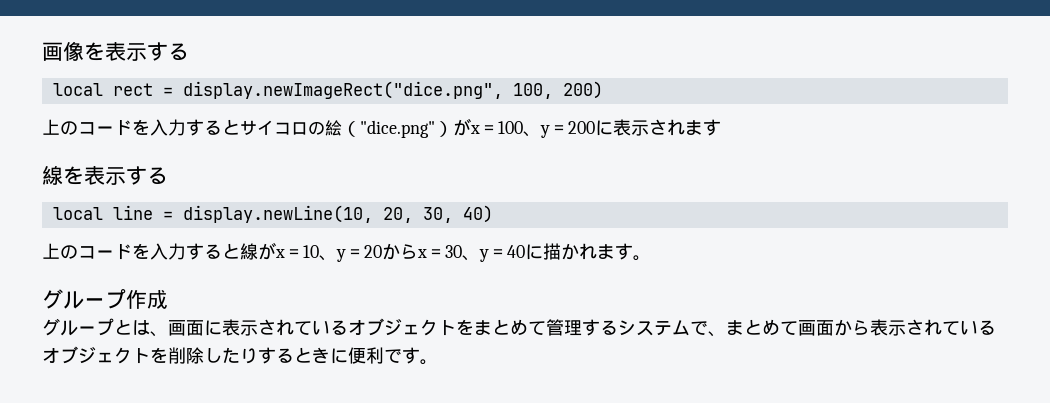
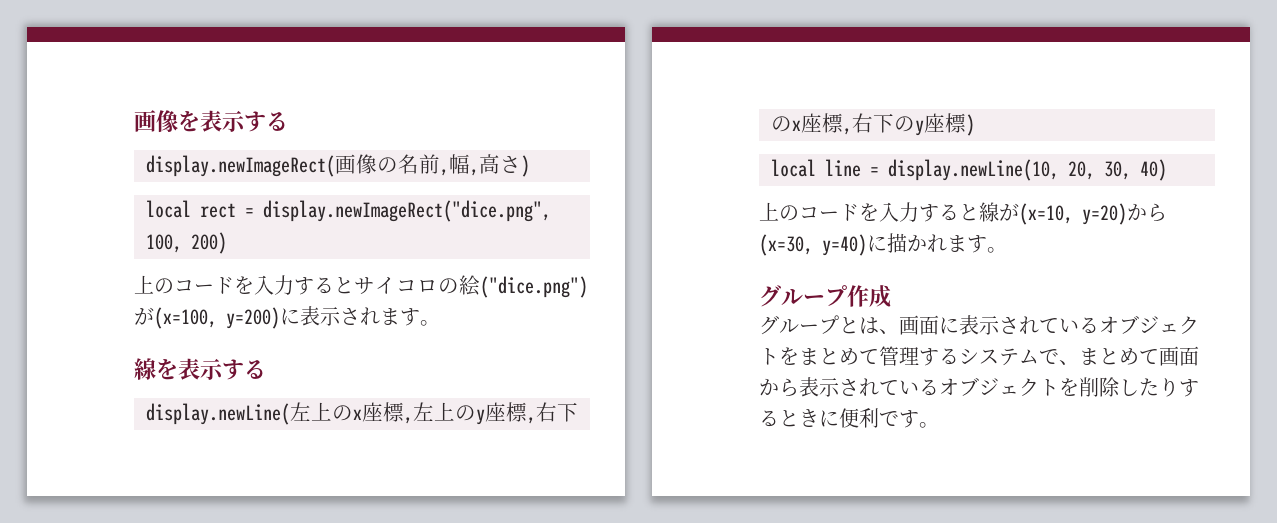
(189, 51) none -> [146,154,530,177] // display.newImageRect(画像の名前,幅,高さ)
[342,118,595,138] （"dice.png"）がx＝100、y＝200 -> [480,276,588,298] [134,307,280,329] ("dice.png")が(x=100, y=200)
(721, 127) none -> [420,320,440,326] 。
(168, 175) none -> [146,402,578,425] [771,113,975,136] // display.newLine(左上のx座標,左上のy座標,右下のx座標,右下のy座標)
[275,243,525,262] x＝10、y＝20からx＝30、y＝40 -> [1019,203,1167,225] [759,234,867,256] (x=10, y=20)から(x=30, y=40)

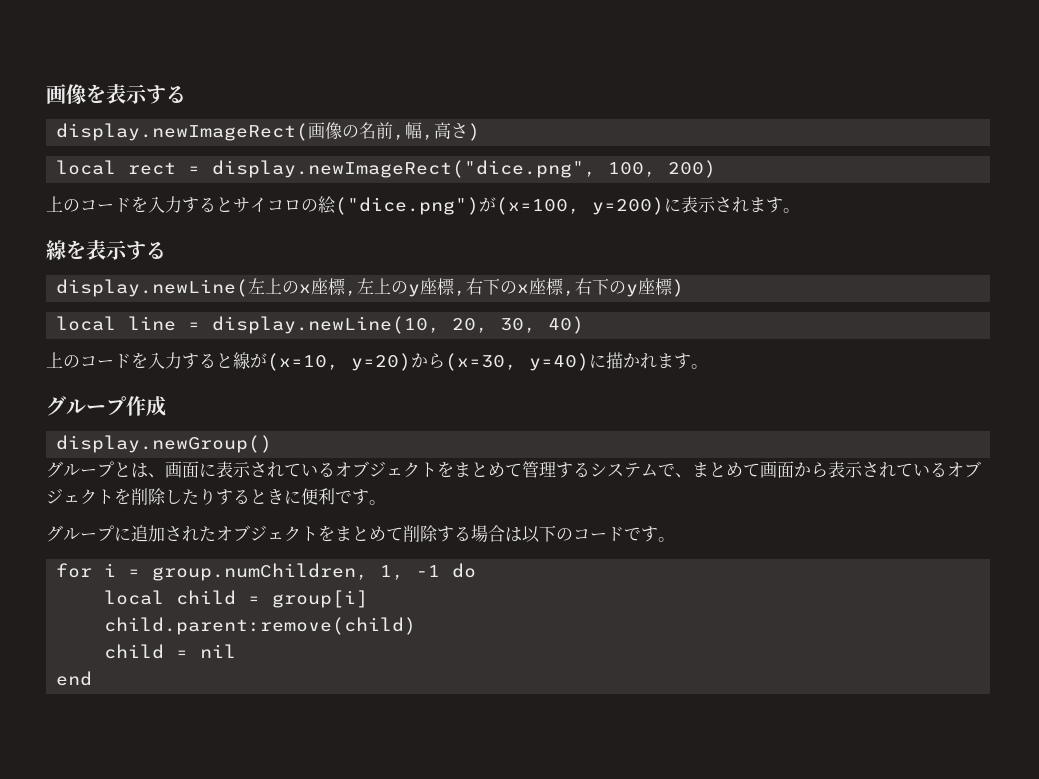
(891, 296) none -> [56,435,273,453] // display.newGroup()
(939, 425) none -> [46,525,675,543] [56,563,477,581] [104,590,369,608] [104,617,417,635] [104,644,237,659] [56,671,93,686] // グループに追加されたオブジェクトをまとめて削除する場合は以下のコードです。 // for i = group.numChildren, 1, -1 do // local child = group[i] // child.parent:remove(child) // child = nil // end

